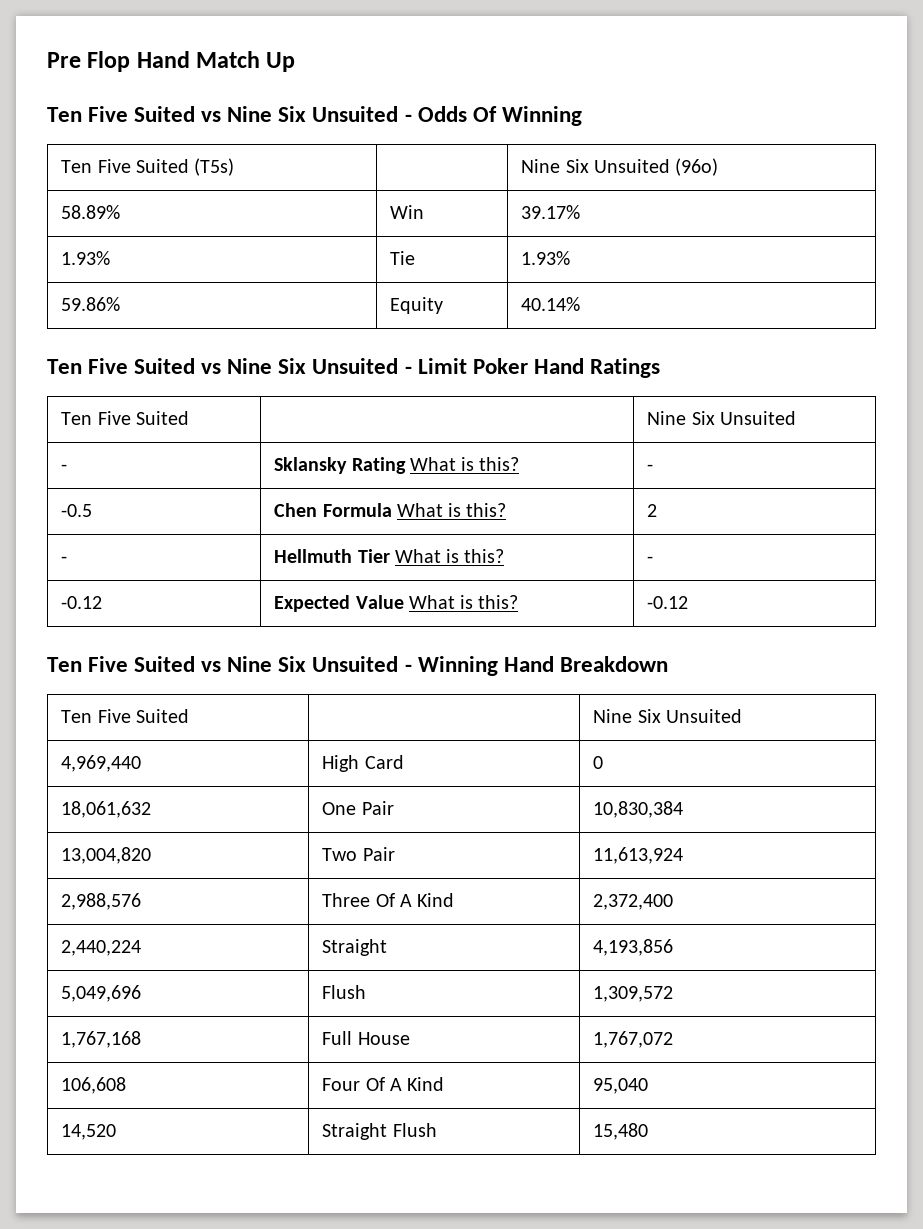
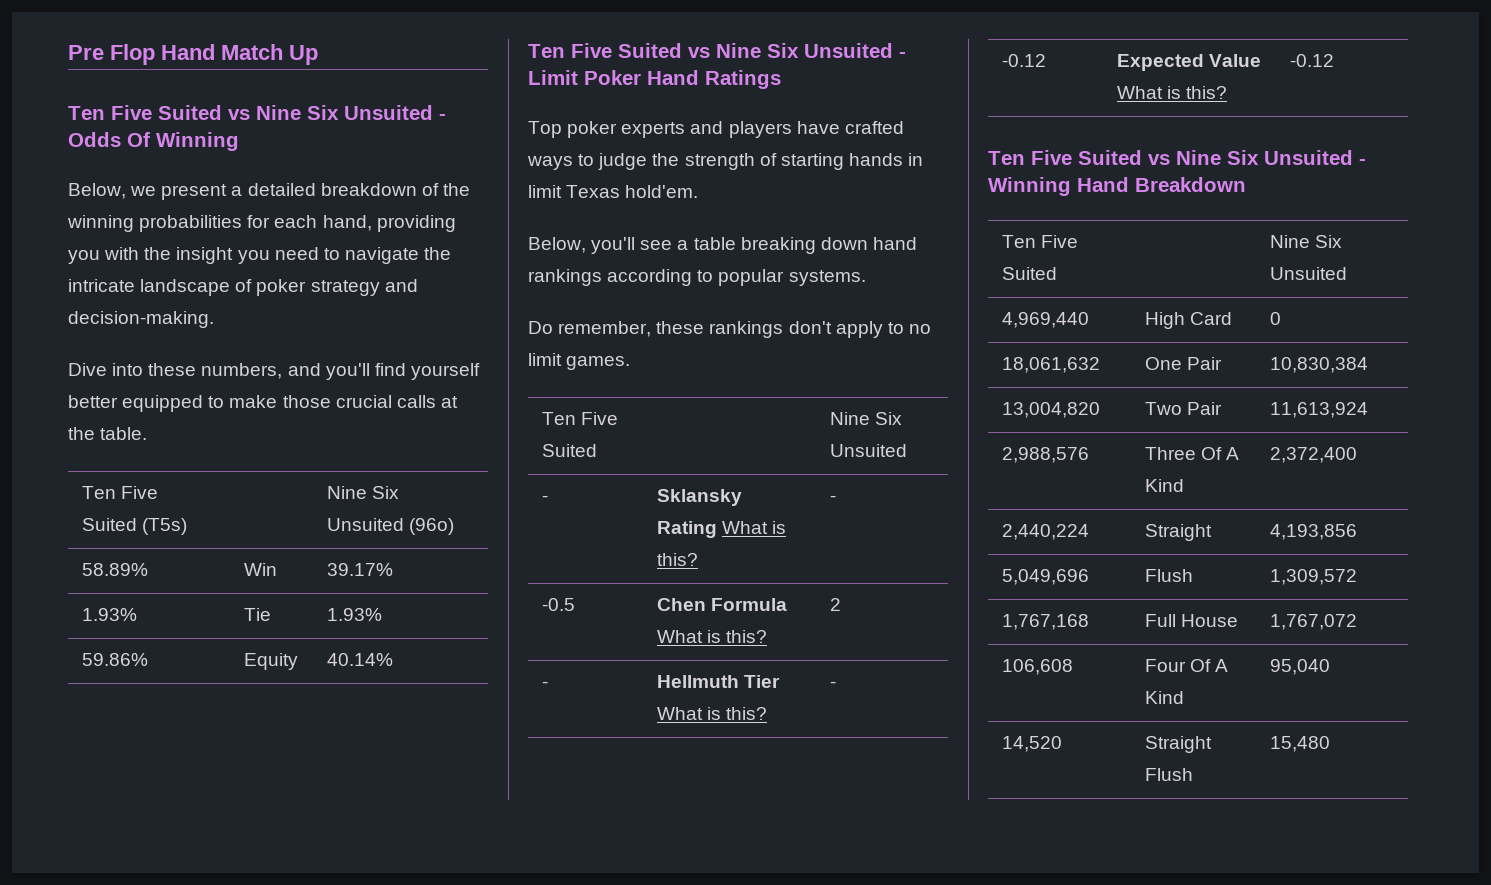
(582, 116) none -> [68,183,470,200] [67,215,456,232] [68,247,452,264] [68,279,418,296] [68,311,214,328] [68,363,480,380] [68,395,458,412] [68,427,148,440] // Below, we present a detailed breakdown of the winning probabilities for each hand, providing you with the insight you need to navigate the intricate landscape of poker strategy and decision-making. // Dive into these numbers, and you'll find yourself better equipped to make those crucial calls at the table.
(660, 368) none -> [528,121,904,138] [527,153,924,170] [528,185,699,198] [528,237,917,254] [528,269,866,286] [528,321,931,338] [528,353,631,370] // Top poker experts and players have crafted ways to judge the strength of starting hands in limit Texas hold'em. // Below, you'll see a table breaking down hand rankings according to popular systems. // Do remember, these rankings don't apply to no limit games.

